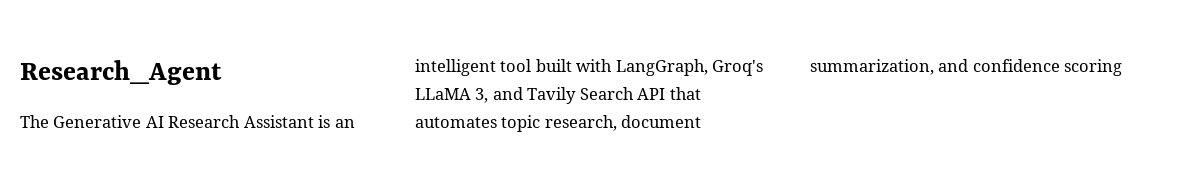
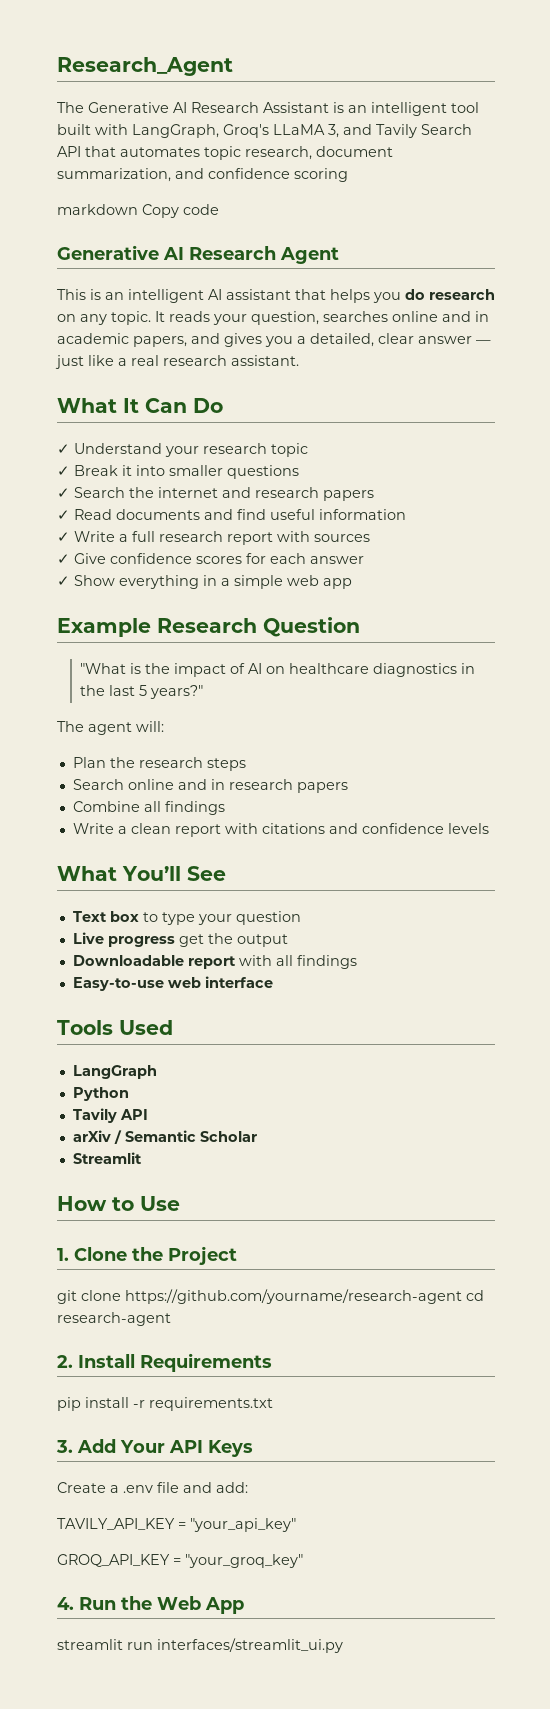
(1123, 67) none -> [57,204,219,218] [57,245,339,264] [57,289,495,303] [57,311,489,325] [57,333,491,347] [55,355,299,369] [57,398,223,413] [57,443,308,457] [57,465,299,479] [57,487,374,501] [57,509,406,520] [57,531,370,545] [57,553,364,564] [57,575,352,589] [57,617,360,637] [79,663,475,677] [79,685,203,699] [57,721,164,735] [72,757,246,771] [72,779,348,793] [72,801,225,815] [72,823,489,837] [57,866,226,881] [72,911,301,925] [72,932,288,947] [72,955,357,969] [72,976,273,991] [57,1020,173,1035] [72,1065,157,1079] [72,1087,129,1101] [72,1108,148,1123] [72,1130,257,1144] [72,1152,142,1164] [57,1196,180,1211] [57,1246,237,1265] [57,1289,484,1304] [57,1312,171,1326] [57,1353,272,1372] [57,1397,273,1411] [56,1439,253,1457] [57,1482,248,1493] [57,1518,296,1532] [57,1554,303,1568] [57,1596,244,1614] [57,1638,343,1653] // markdown Copy code // Generative AI Research Agent // This is an intelligent AI assistant that helps you do research on any topic. It reads your question, searches online and in academic papers, and gives you a detailed, clear answer — just like a real research assistant. // What It Can Do // ✓ Understand your research topic // ✓ Break it into smaller questions // ✓ Search the internet and research papers // ✓ Read documents and find useful information // ✓ Write a full research report with sources // ✓ Give confidence scores for each answer // ✓ Show everything in a simple web app // Example Research Question // "What is the impact of AI on healthcare diagnostics in the last 5 years?" // The agent will: // Plan the research steps // Search online and in research papers // Combine all findings // Write a clean report with citations and confidence levels // What You’ll See // Text box to type your question // Live progress get the output // Downloadable report with all findings // Easy-to-use web interface // Tools Used // LangGraph // Python // Tavily API // arXiv / Semantic Scholar // Streamlit // How to Use // 1. Clone the Project // git clone https://github.com/yourname/research-agent cd research-agent // 2. Install Requirements // pip install -r requirements.txt // 3. Add Your API Keys // Create a .env file and add: // TAVILY_API_KEY = "your_api_key" // GROQ_API_KEY = "your_groq_key" // 4. Run the Web App // streamlit run interfaces/streamlit_ui.py

